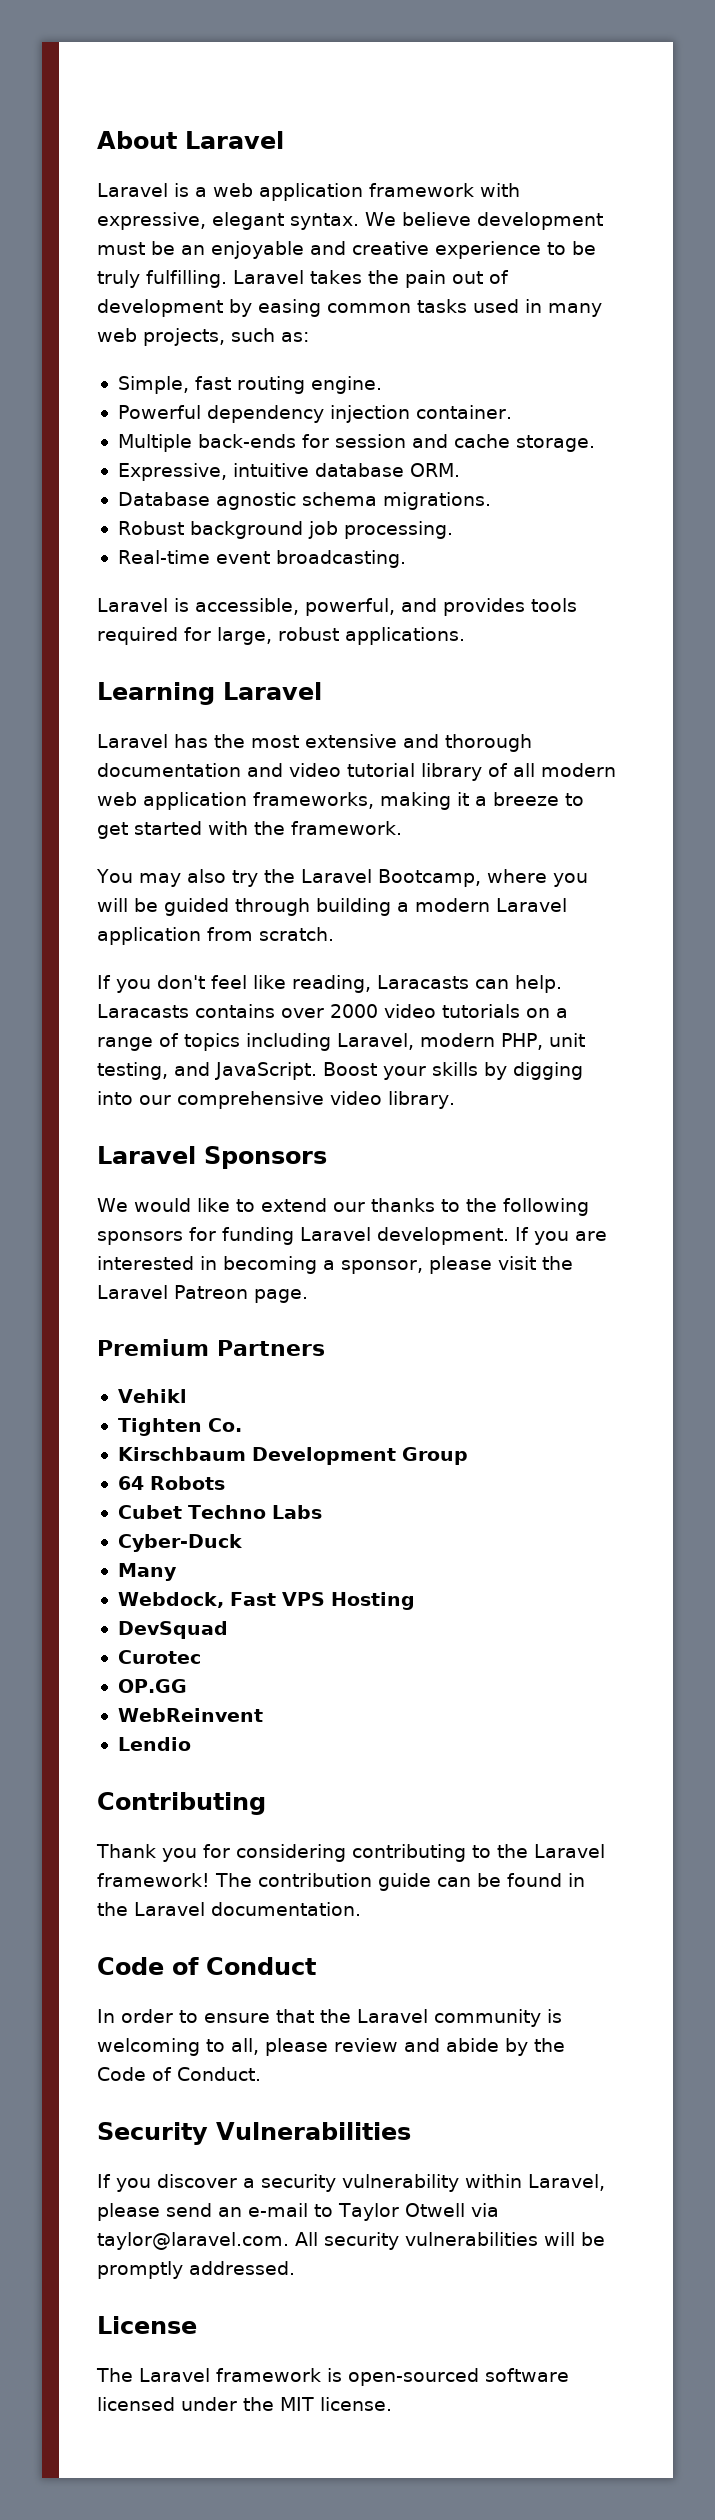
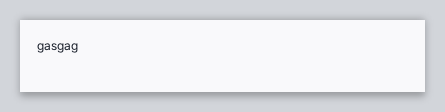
[97,131,284,149] [97,183,520,201] [97,212,603,230] [97,241,596,259] [97,270,509,288] [97,299,602,317] [97,328,309,346] [117,376,382,394] [117,405,512,423] [117,434,595,452] [117,463,460,481] [117,492,491,510] [117,521,453,539] [117,550,406,568] [97,598,577,616] [97,627,465,645] [97,682,322,705] [97,734,532,752] [97,763,616,781] [97,792,584,810] [97,821,402,839] [96,869,588,887] [97,898,567,916] [97,927,334,945] [97,975,562,993] [97,1004,568,1018] [97,1033,585,1051] [97,1062,583,1080] [97,1091,455,1109] [97,1146,327,1169] [97,1198,589,1216] [97,1227,607,1245] [97,1256,573,1274] [97,1285,308,1303] [97,1339,325,1356] [117,1389,187,1403] [117,1418,242,1436] [117,1447,468,1465] [117,1476,225,1490] [117,1505,322,1519] [117,1534,242,1552] [117,1563,177,1581] [117,1592,415,1610] [117,1621,228,1639] [117,1650,201,1664] [117,1679,187,1693] [117,1708,263,1722] [117,1737,191,1751] [97,1792,266,1815] [96,1844,605,1862] [97,1873,585,1891] [97,1902,361,1916] [97,1957,316,1975] [97,2009,562,2027] [97,2038,565,2056] [97,2067,261,2081] [97,2122,411,2145] [97,2174,605,2192] [97,2203,499,2221] [97,2232,605,2250] [97,2261,295,2279] [97,2316,197,2334] [96,2368,569,2386] [97,2397,392,2411] About Laravel // Laravel is a web application framework with expressive, elegant syntax. We believe development must be an enjoyable and creative experience to be truly fulfilling. Laravel takes the pain out of development by easing common tasks used in many web projects, such as: // Simple, fast routing engine. // Powerful dependency injection container. // Multiple back-ends for session and cache storage. // Expressive, intuitive database ORM. // Database agnostic schema migrations. // Robust background job processing. // Real-time event broadcasting. // Laravel is accessible, powerful, and provides tools required for large, robust applications. // Learning Laravel // Laravel has the most extensive and thorough documentation and video tutorial library of all modern web application frameworks, making it a breeze to get started with the framework. // You may also try the Laravel Bootcamp, where you will be guided through building a modern Laravel application from scratch. // If you don't feel like reading, Laracasts can help. Laracasts contains over 2000 video tutorials on a range of topics including Laravel, modern PHP, unit testing, and JavaScript. Boost your skills by digging into our comprehensive video library. // Laravel Sponsors // We would like to extend our thanks to the following sponsors for funding Laravel development. If you are interested in becoming a sponsor, please visit the Laravel Patreon page. // Premium Partners // Vehikl // Tighten Co. // Kirschbaum Development Group // 64 Robots // Cubet Techno Labs // Cyber-Duck // Many // Webdock, Fast VPS Hosting // DevSquad // Curotec // OP.GG // WebReinvent // Lendio // Contributing // Thank you for considering contributing to the Laravel framework! The contribution guide can be found in the Laravel documentation. // Code of Conduct // In order to ensure that the Laravel community is welcoming to all, please review and abide by the Code of Conduct. // Security Vulnerabilities // If you discover a security vulnerability within Laravel, please send an e-mail to Taylor Otwell via taylor@laravel.com. All security vulnerabilities will be promptly addressed. // License // The Laravel framework is open-sourced software licensed under the MIT license. -> [37,43,78,53] gasgag

